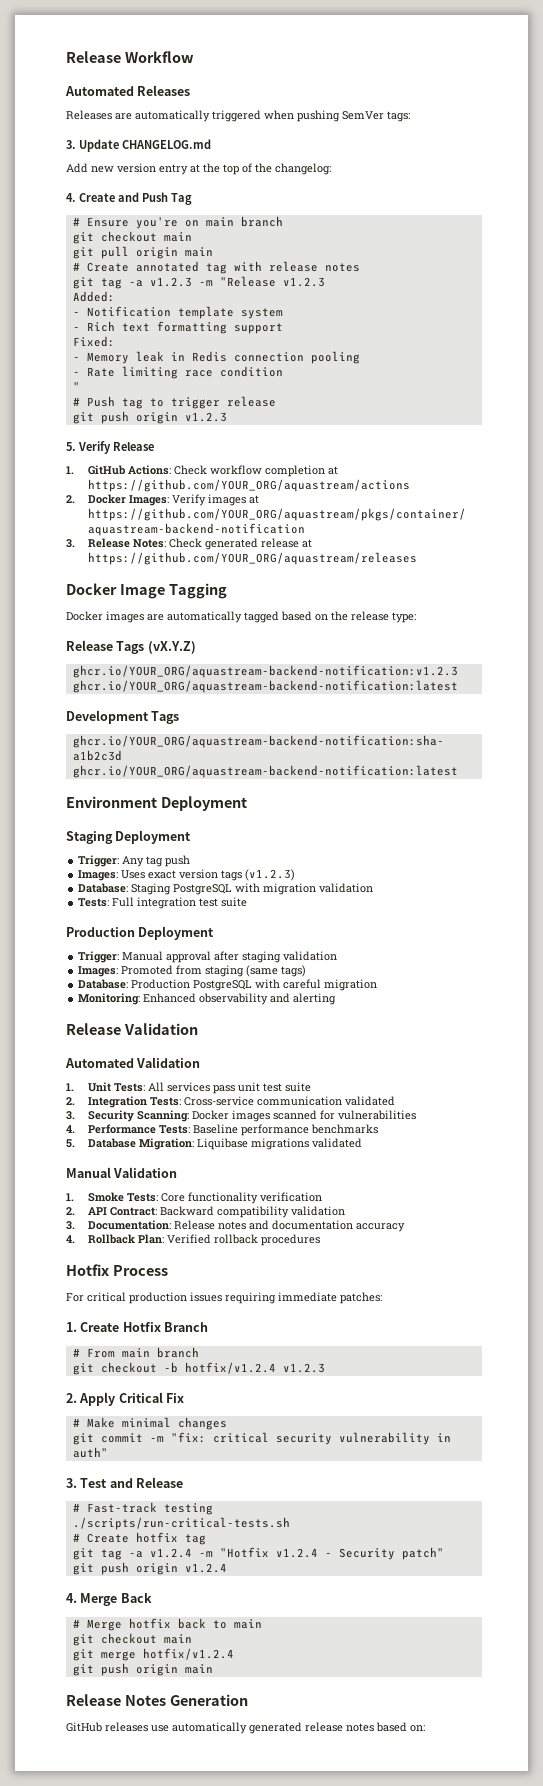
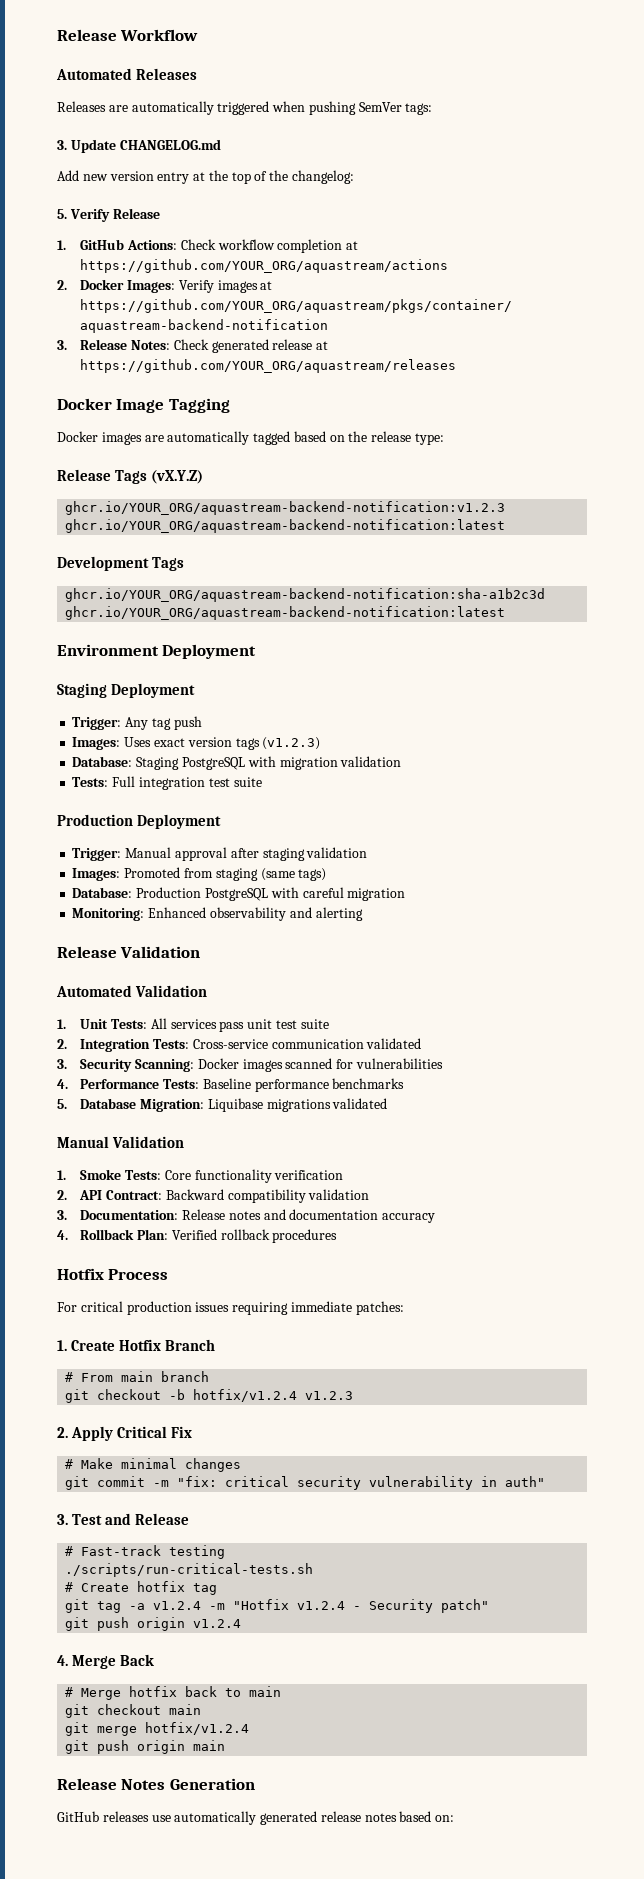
[66,192,192,205] [72,216,283,229] [72,231,192,244] [72,246,213,259] [72,261,360,274] [72,276,325,289] [72,291,115,302] [72,306,283,319] [72,321,283,334] [72,336,115,347] [72,351,360,364] [72,366,283,379] [72,382,80,391] [72,396,276,409] [72,411,227,424] // 4. Create and Push Tag // # Ensure you're on main branch // git checkout main // git pull origin main // # Create annotated tag with release notes // git tag -a v1.2.3 -m "Release v1.2.3 // Added: // - Notification template system // - Rich text formatting support // Fixed: // - Memory leak in Redis connection pooling // - Rate limiting race condition // " // # Push tag to trigger release // git push origin v1.2.3 -> (355, 177) none

